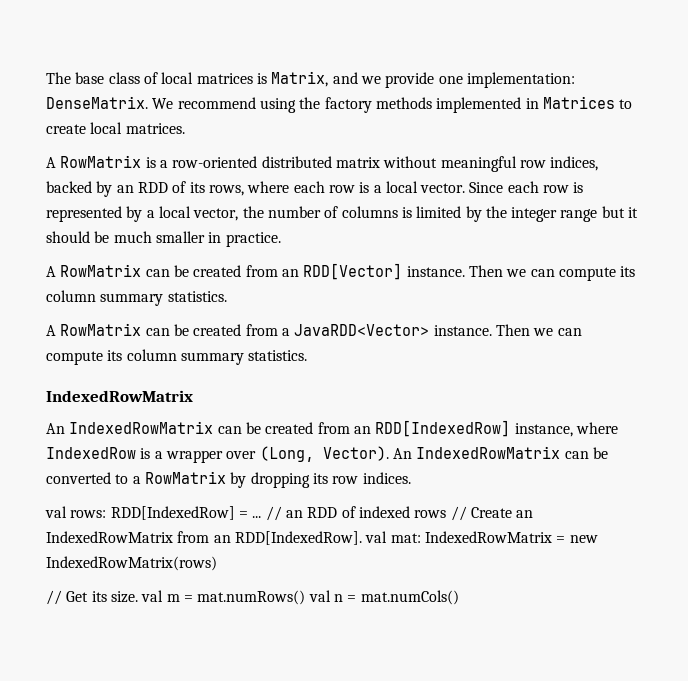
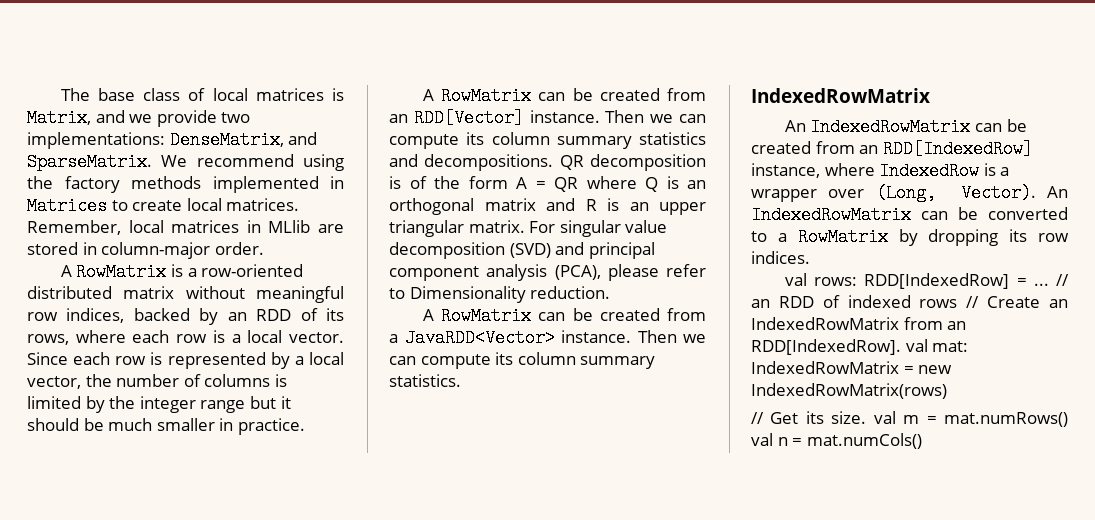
[438,72,575,88] [46,96,148,109] one implementation: DenseMatrix. -> [221,112,251,123] [27,131,318,149] [27,153,152,171] two implementations: DenseMatrix, and SparseMatrix.
(185, 128) none -> [27,220,344,235] [27,242,264,259] Remember, local matrices in MLlib are stored in column-major order.
[167,291,227,302] statistics. -> [639,132,706,145] [389,154,706,171] [389,176,706,192] [389,198,706,215] [389,220,668,237] [389,242,655,259] [389,264,706,281] [389,286,611,303] statistics and decompositions. QR decomposition is of the form A = QR where Q is an orthogonal matrix and R is an upper triangular matrix. For singular value decomposition (SVD) and principal component analysis (PCA), please refer to Dimensionality reduction.

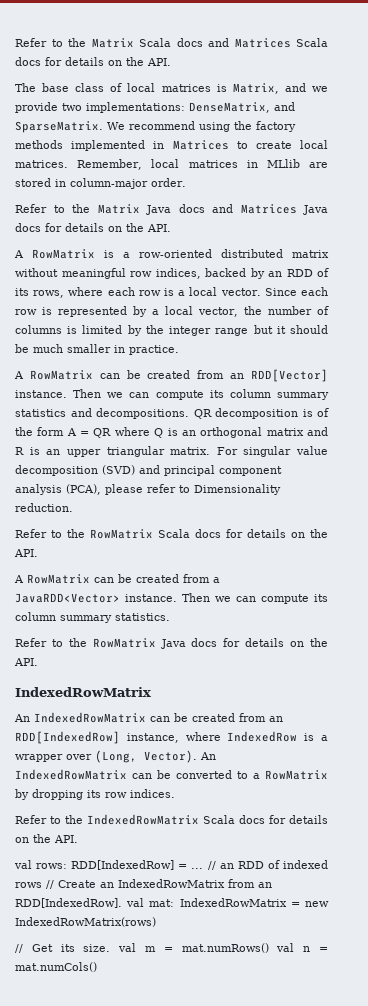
(60, 94) none -> [15,38,328,48] [15,57,171,66] Refer to the Matrix Scala docs and Matrices Scala docs for details on the API. //
(264, 248) none -> [15,204,328,215] [15,223,171,232] // Refer to the Matrix Java docs and Matrices Java docs for details on the API.
(611, 292) none -> [15,529,328,539] [14,549,38,557] // Refer to the RowMatrix Scala docs for details on the API.
(461, 380) none -> [15,638,328,649] [14,658,38,666] // Refer to the RowMatrix Java docs for details on the API.
(810, 257) none -> [15,814,328,825] [15,834,78,843] // Refer to the IndexedRowMatrix Scala docs for details on the API.

